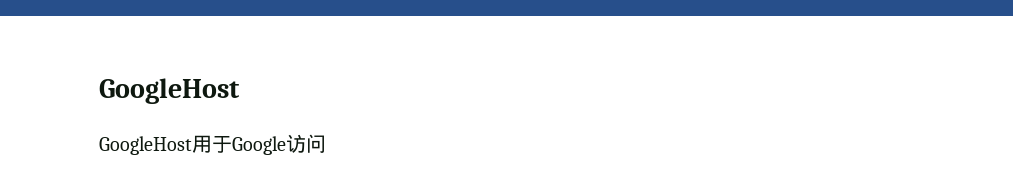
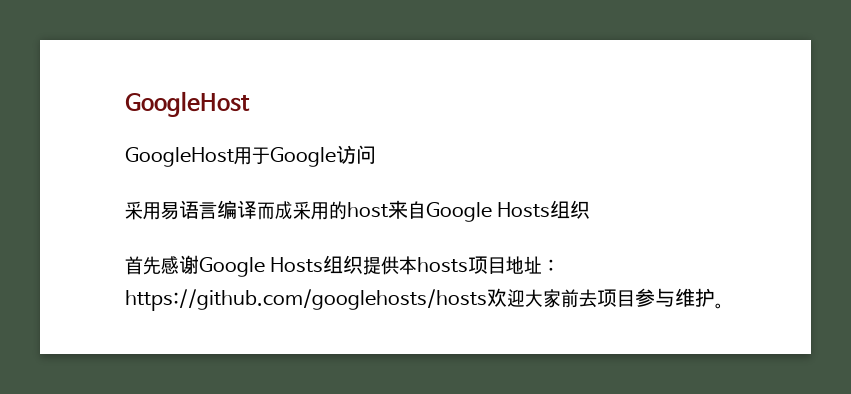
(326, 143) none -> [125,200,591,222] [125,255,561,277] [125,288,724,311] // 采用易语言编译而成采用的host来自Google Hosts组织 // 首先感谢Google Hosts组织提供本hosts项目地址：https://github.com/googlehosts/hosts欢迎大家前去项目参与维护。

